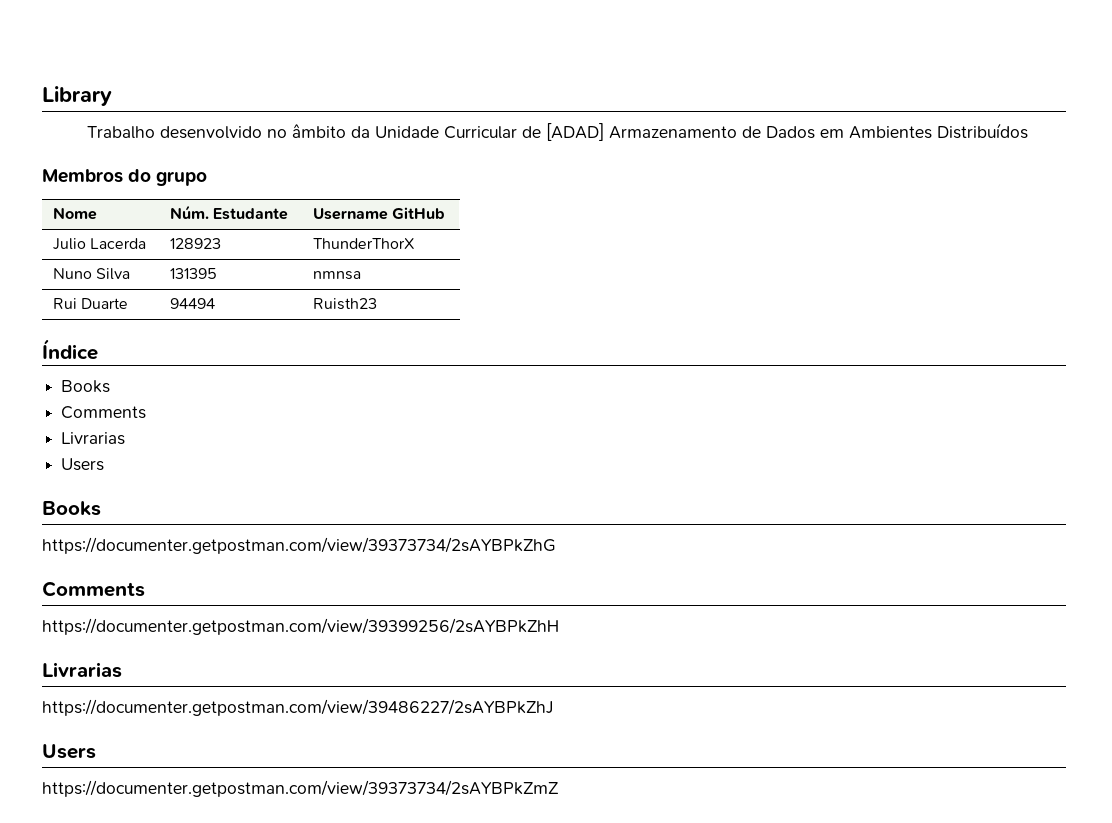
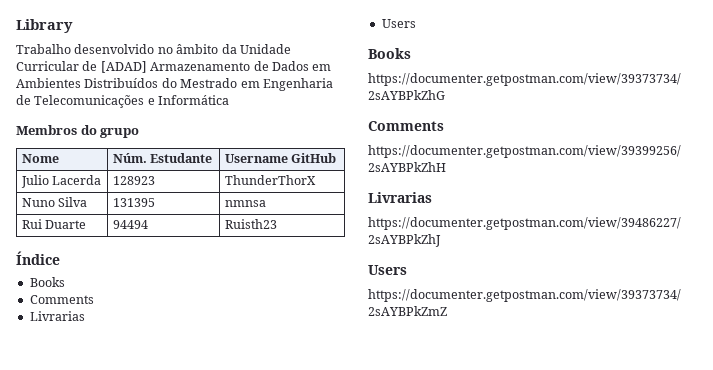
(1028, 131) none -> [161,78,333,91] [16,95,230,108] do Mestrado em Engenharia de Telecomunicações e Informática

